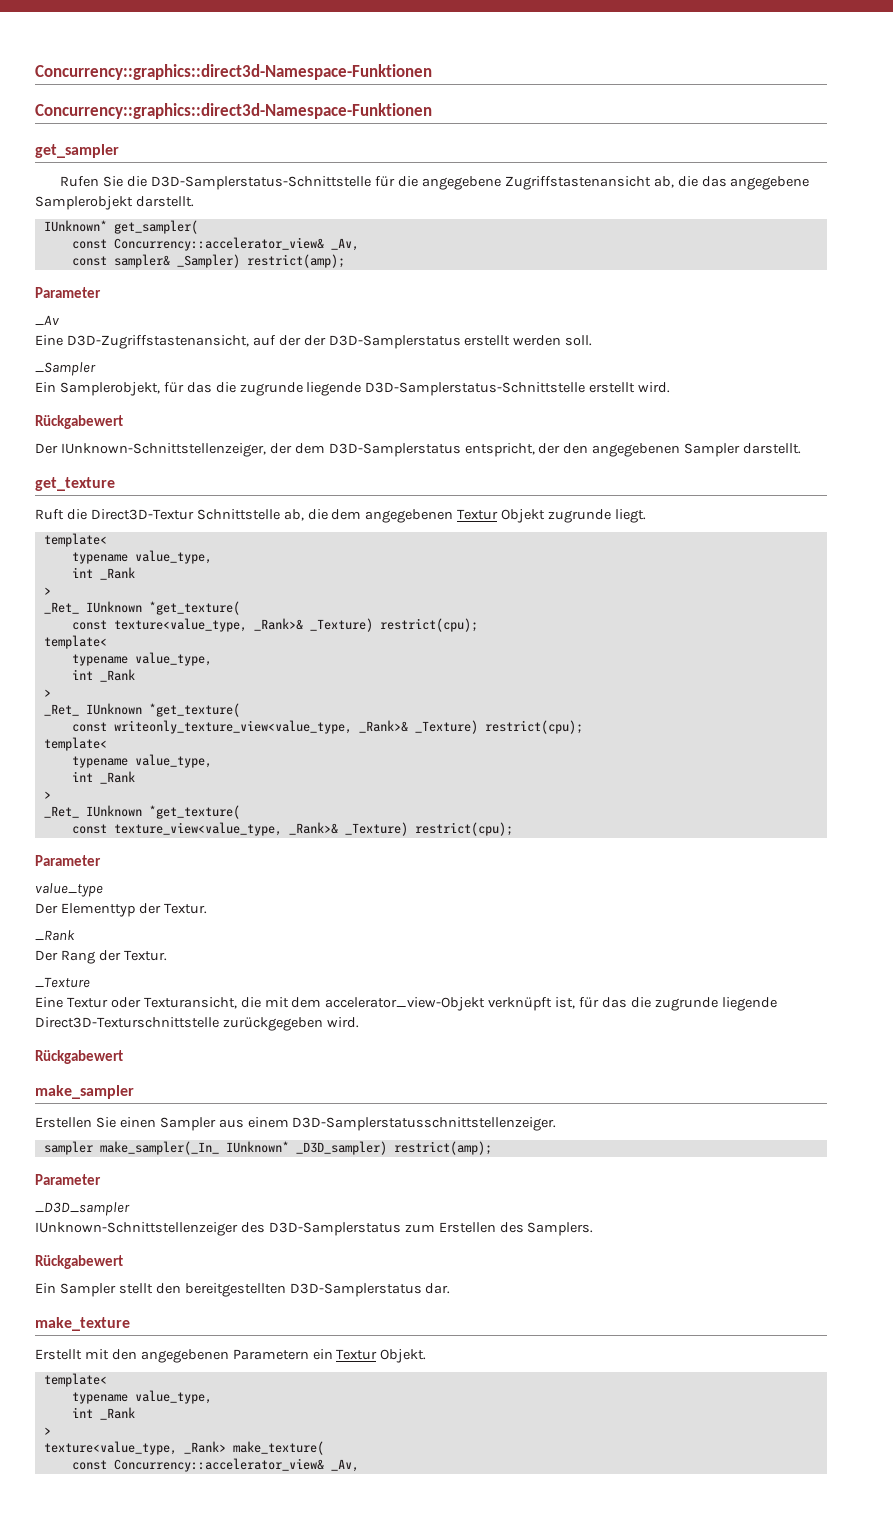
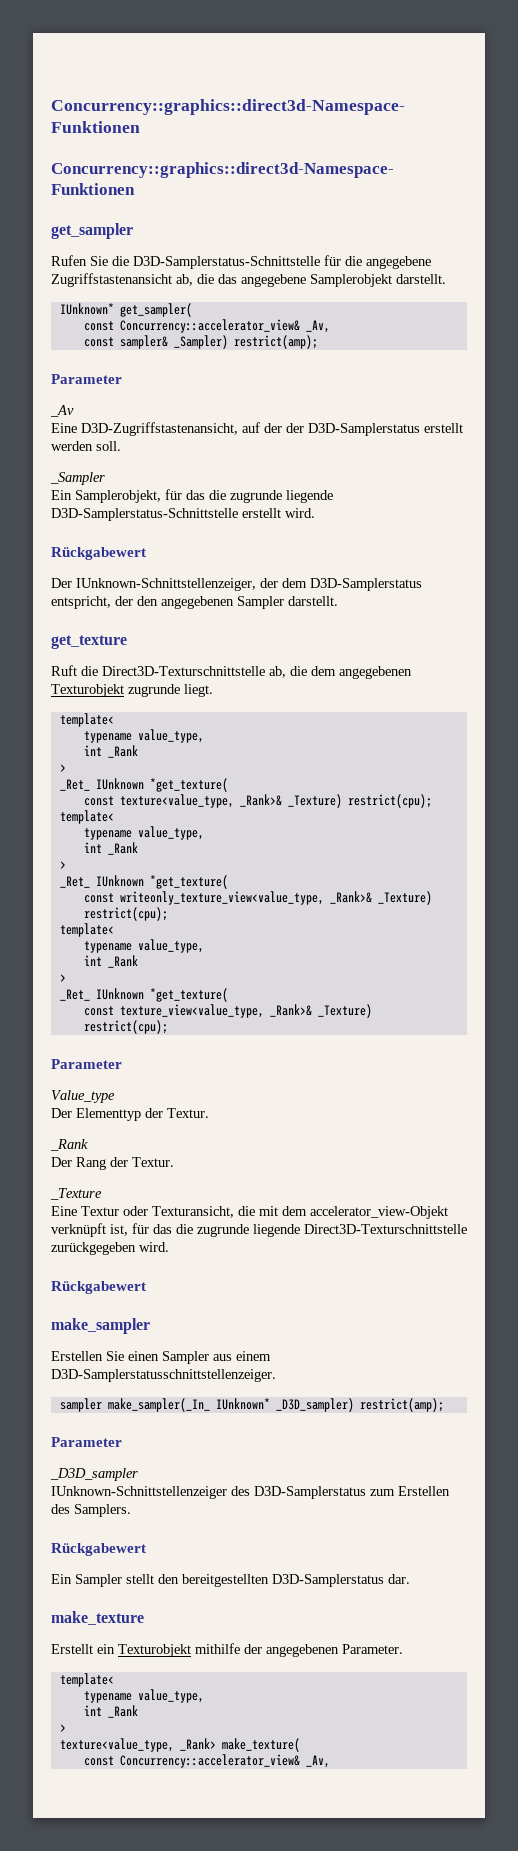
[90,509,280,520] Direct3D-Textur Schnittstelle -> [102,666,265,676] Direct3D-Texturschnittstelle
[457,509,546,523] Textur Objekt -> [51,684,124,697] Texturobjekt
[35,883,103,897] value_type -> [51,1090,115,1103] Value_type
[84,1349,427,1363] mit den angegebenen Parametern ein Textur Objekt. -> [97,1643,403,1657] ein Texturobjekt mithilfe der angegebenen Parameter.

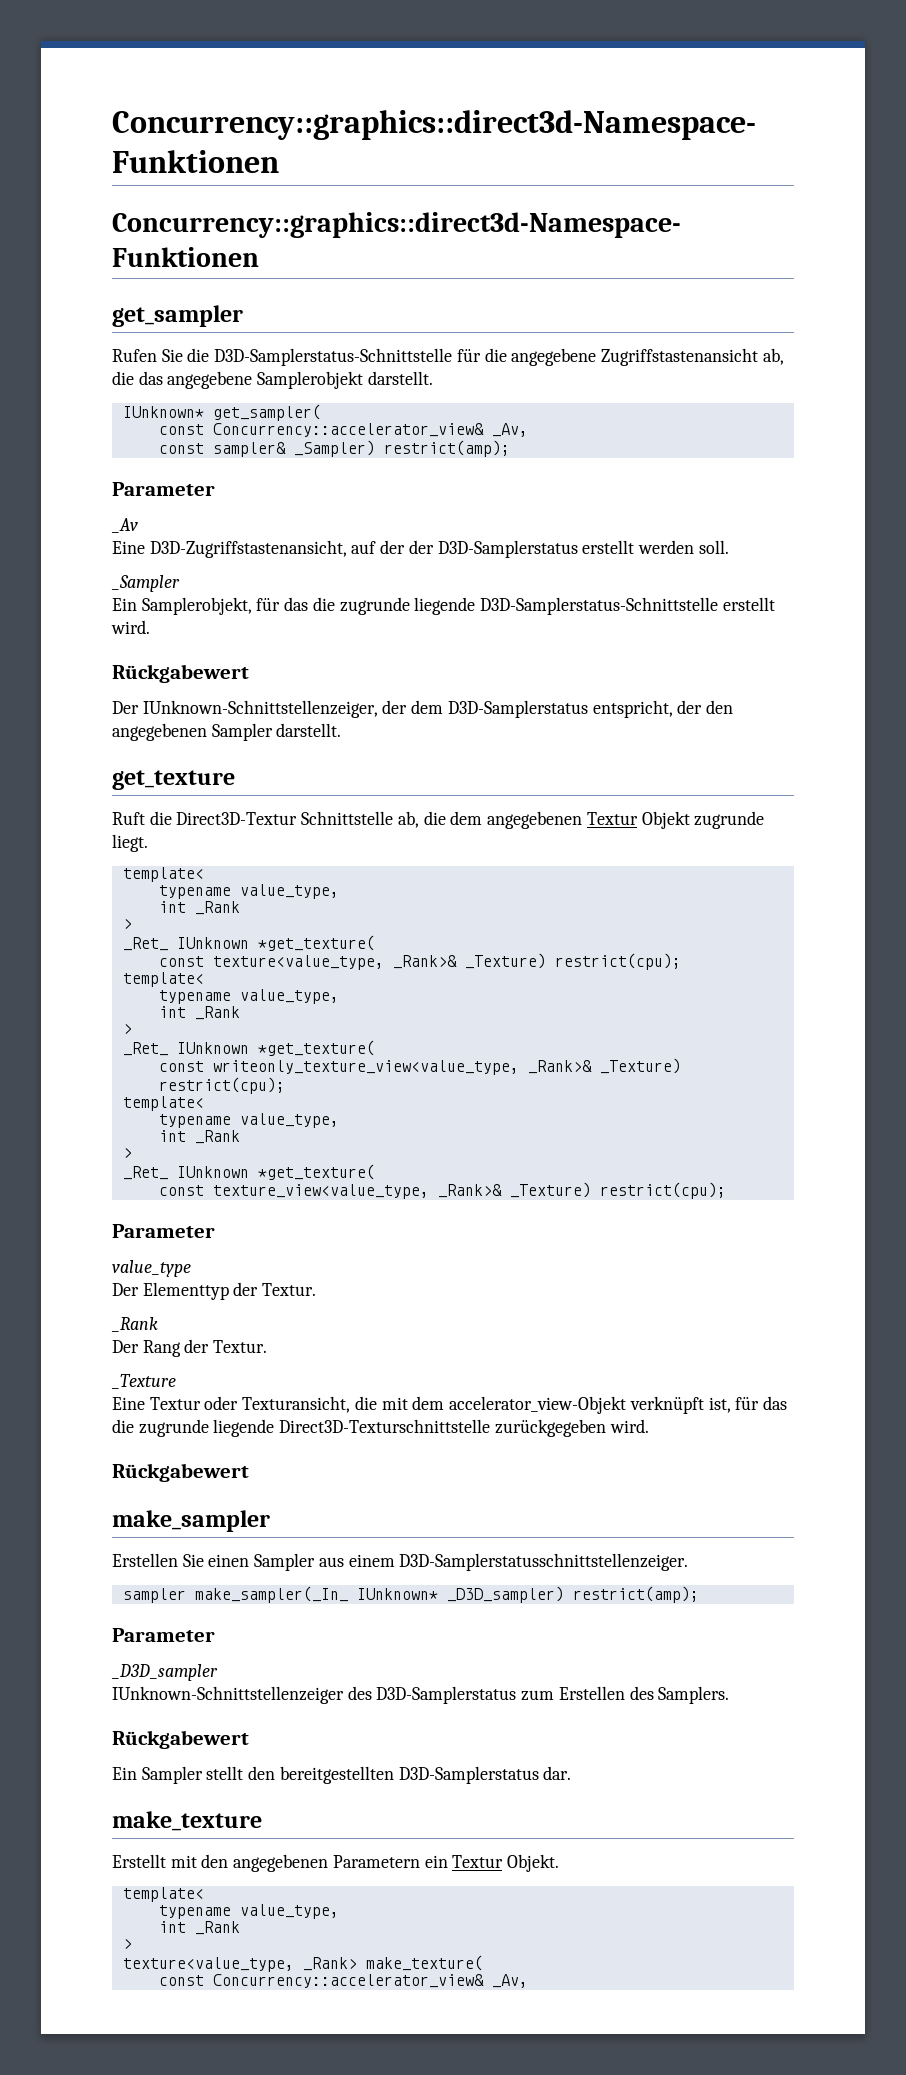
[102,666,265,676] Direct3D-Texturschnittstelle -> [176,811,394,825] Direct3D-Textur Schnittstelle
[51,684,124,697] Texturobjekt -> [586,811,690,829] Textur Objekt
[51,1090,115,1103] Value_type -> [112,1260,191,1277] value_type
[97,1643,403,1657] ein Texturobjekt mithilfe der angegebenen Parameter. -> [170,1854,560,1872] mit den angegebenen Parametern ein Textur Objekt.

